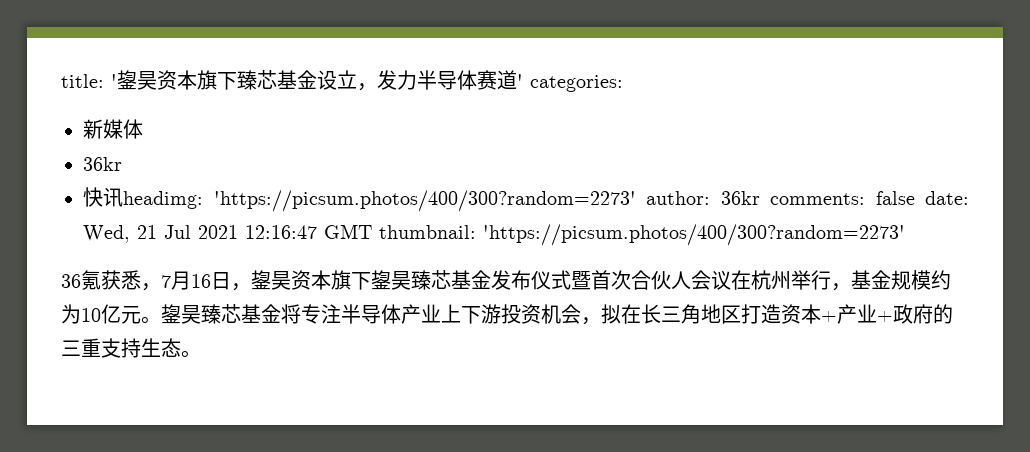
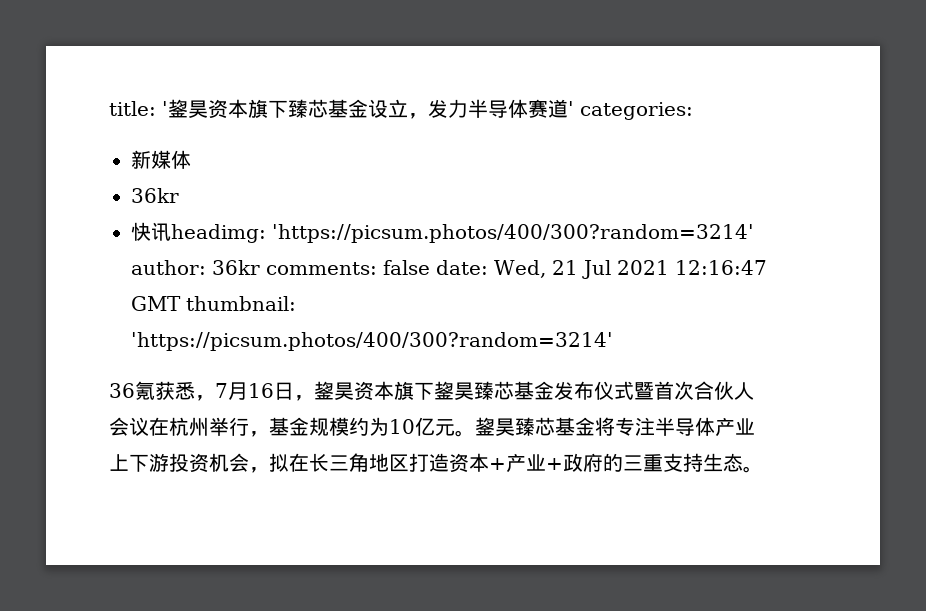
[213,190,636,212] 'https://picsum.photos/400/300?random=2273' -> [272,224,754,243] 'https://picsum.photos/400/300?random=3214'
[483,224,905,246] 'https://picsum.photos/400/300?random=2273' -> [131,332,613,351] 'https://picsum.photos/400/300?random=3214'

